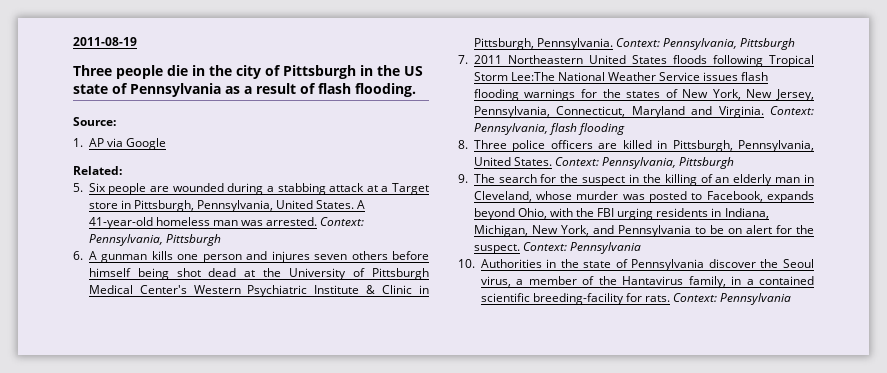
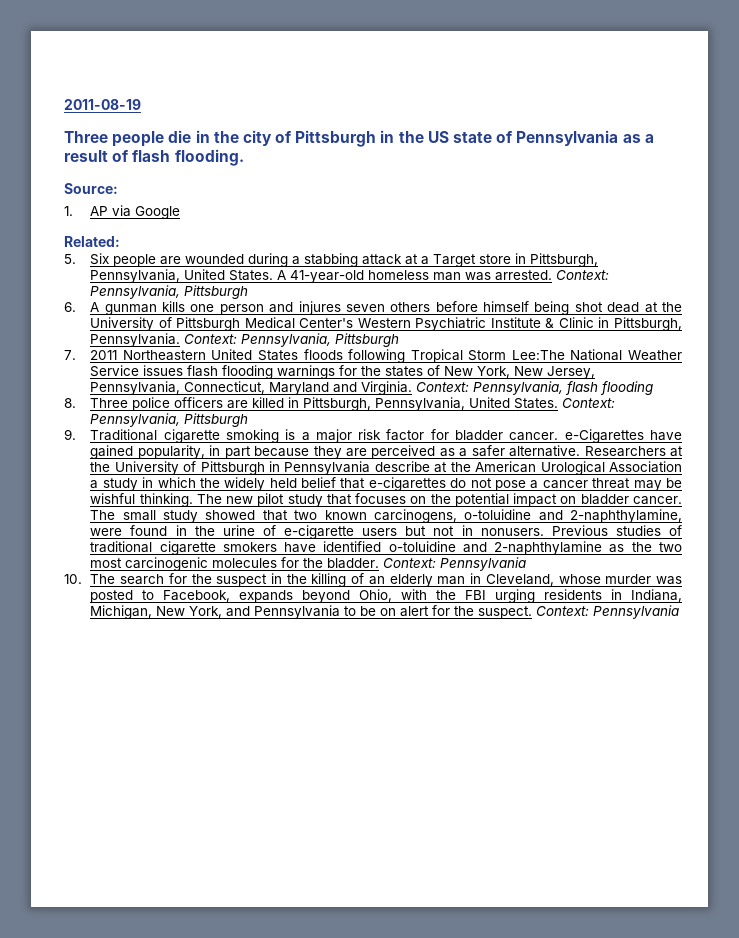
(468, 178) none -> [90,429,683,443] [90,445,683,459] [90,461,682,475] [90,477,682,491] [90,493,682,507] [90,509,682,523] [90,525,682,539] [90,541,682,555] [90,557,527,571] [64,574,82,584] Traditional cigarette smoking is a major risk factor for bladder cancer. e-Cigarettes have gained popularity, in part because they are perceived as a safer alternative. Researchers at the University of Pittsburgh in Pennsylvania describe at the American Urological Association a study in which the widely held belief that e-cigarettes do not pose a cancer threat may be wishful thinking. The new pilot study that focuses on the potential impact on bladder cancer. The small study showed that two known carcinogens, o-toluidine and 2-naphthylamine, were found in the urine of e-cigarette users but not in nonusers. Previous studies of traditional cigarette smokers have identified o-toluidine and 2-naphthylamine as the two most carcinogenic molecules for the bladder. Context: Pennsylvania // 10.
[458,259,814,271] [480,276,814,288] [480,293,792,305] // 10. Authorities in the state of Pennsylvania discover the Seoul virus, a member of the Hantavirus family, in a contained scientific breeding-facility for rats. Context: Pennsylvania -> (680, 612) none

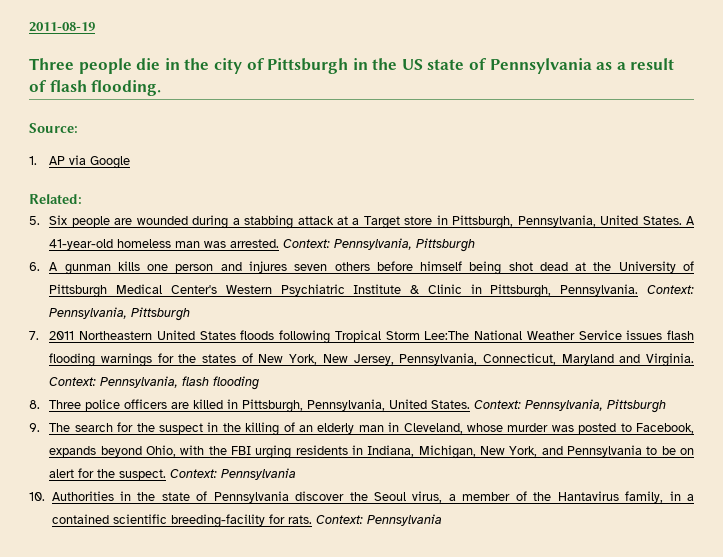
[90,429,683,443] [90,445,683,459] [90,461,682,475] [90,477,682,491] [90,493,682,507] [90,509,682,523] [90,525,682,539] [90,541,682,555] [90,557,527,571] [64,574,82,584] Traditional cigarette smoking is a major risk factor for bladder cancer. e-Cigarettes have gained popularity, in part because they are perceived as a safer alternative. Researchers at the University of Pittsburgh in Pennsylvania describe at the American Urological Association a study in which the widely held belief that e-cigarettes do not pose a cancer threat may be wishful thinking. The new pilot study that focuses on the potential impact on bladder cancer. The small study showed that two known carcinogens, o-toluidine and 2-naphthylamine, were found in the urine of e-cigarette users but not in nonusers. Previous studies of traditional cigarette smokers have identified o-toluidine and 2-naphthylamine as the two most carcinogenic molecules for the bladder. Context: Pennsylvania // 10. -> (40, 427) none
(680, 612) none -> [29,491,695,503] [51,514,442,528] // 10. Authorities in the state of Pennsylvania discover the Seoul virus, a member of the Hantavirus family, in a contained scientific breeding-facility for rats. Context: Pennsylvania

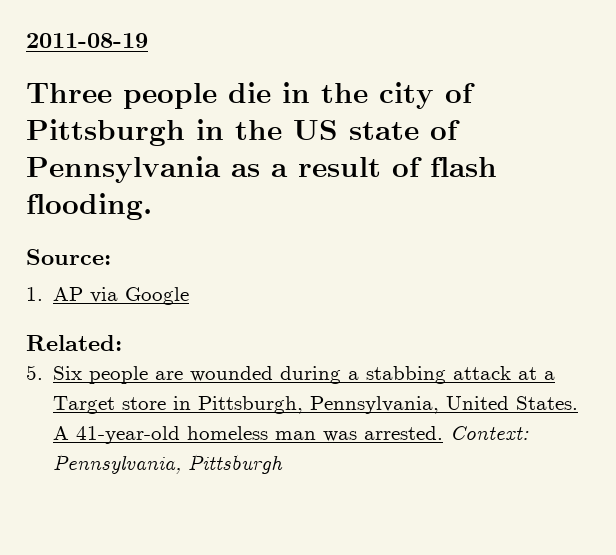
[29,261,694,275] [49,284,694,298] [49,307,191,321] [29,330,695,344] [49,353,694,367] [49,376,260,390] [29,399,667,413] [29,422,694,436] [49,445,695,459] [49,468,297,480] [29,491,695,503] [51,514,442,528] // 6. A gunman kills one person and injures seven others before himself being shot dead at the University of Pittsburgh Medical Center's Western Psychiatric Institute & Clinic in Pittsburgh, Pennsylvania. Context: Pennsylvania, Pittsburgh // 7. 2011 Northeastern United States floods following Tropical Storm Lee:The National Weather Service issues flash flooding warnings for the states of New York, New Jersey, Pennsylvania, Connecticut, Maryland and Virginia. Context: Pennsylvania, flash flooding // 8. Three police officers are killed in Pittsburgh, Pennsylvania, United States. Context: Pennsylvania, Pittsburgh // 9. The search for the suspect in the killing of an elderly man in Cleveland, whose murder was posted to Facebook, expands beyond Ohio, with the FBI urging residents in Indiana, Michigan, New York, and Pennsylvania to be on alert for the suspect. Context: Pennsylvania // 10. Authorities in the state of Pennsylvania discover the Seoul virus, a member of the Hantavirus family, in a contained scientific breeding-facility for rats. Context: Pennsylvania -> (284, 464) none

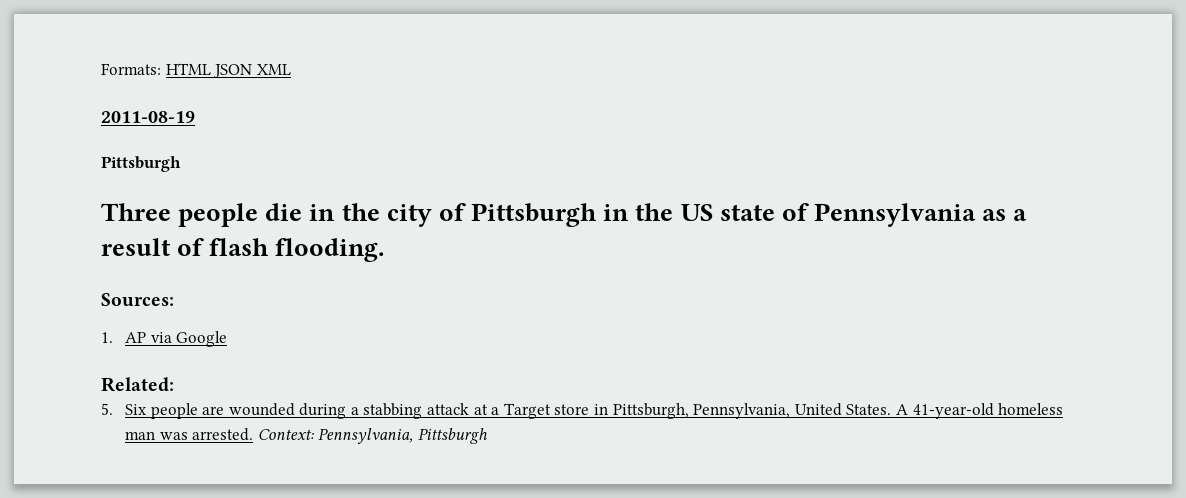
(26, 40) none -> [101,63,291,78] Formats: HTML JSON XML //
(148, 40) none -> [101,156,181,172] // Pittsburgh
[26,249,111,265] Source: -> [101,293,174,307] Sources:

